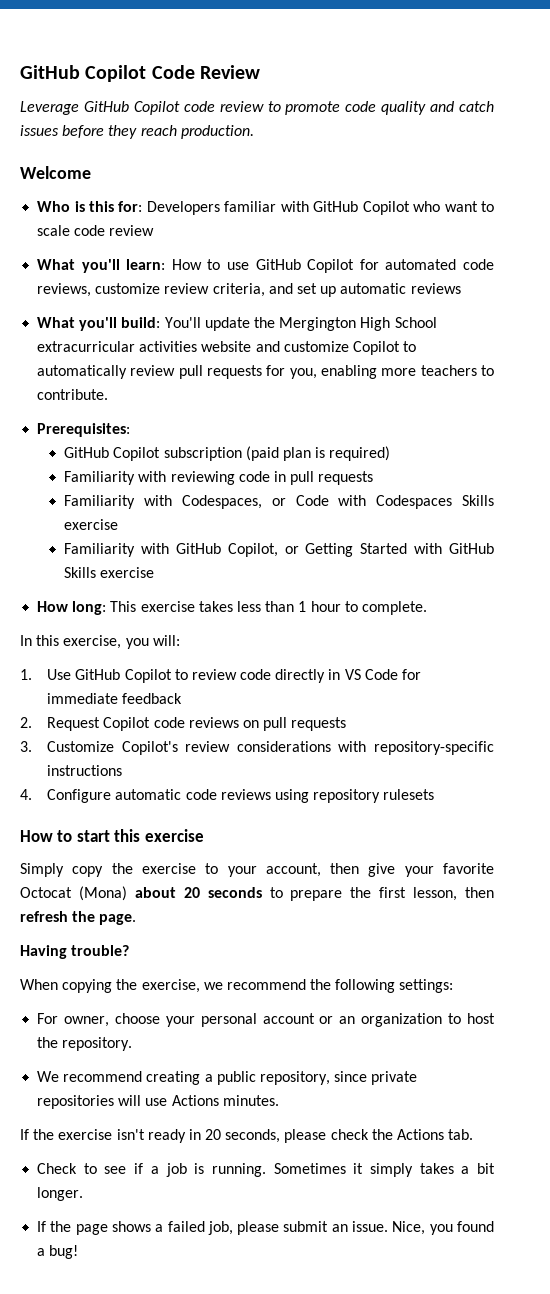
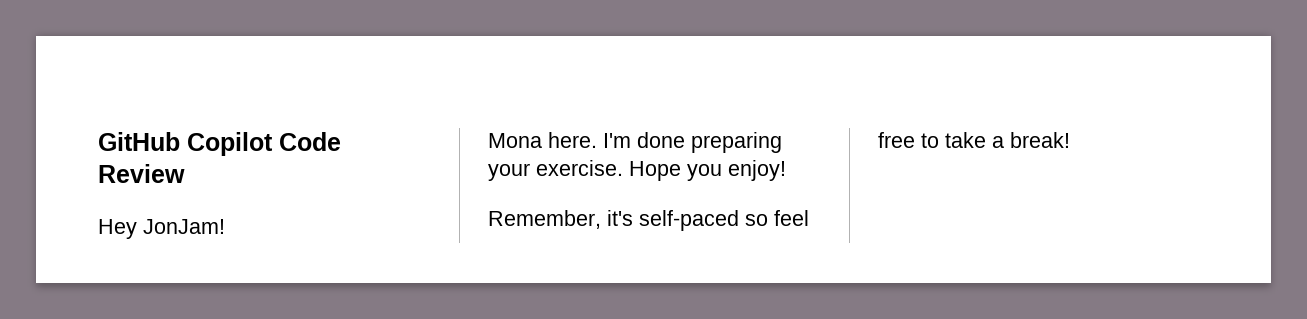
[20,101,494,115] [20,125,254,139] [20,166,91,179] [37,201,494,215] [37,225,155,236] [37,259,494,273] [37,283,461,297] [37,317,437,331] [37,341,417,355] [37,365,494,379] [37,389,109,400] [37,423,131,437] [64,446,391,461] [64,471,374,485] [64,495,495,509] [64,519,119,530] [64,543,495,557] [64,567,155,578] [37,601,427,615] [20,635,180,649] [20,669,422,683] [47,693,183,704] [20,717,347,731] [20,741,494,755] [47,765,123,776] [20,789,435,803] [20,829,204,842] [20,863,495,877] [20,886,494,901] [20,911,137,925] [20,945,130,959] [20,979,454,993] [37,1013,495,1027] [37,1037,133,1051] [37,1071,418,1085] [37,1095,279,1109] [20,1129,474,1143] [37,1163,495,1177] [37,1187,84,1201] [37,1221,494,1235] [37,1245,79,1259] Leverage GitHub Copilot code review to promote code quality and catch issues before they reach production. // Welcome // Who is this for: Developers familiar with GitHub Copilot who want to scale code review // What you'll learn: How to use GitHub Copilot for automated code reviews, customize review criteria, and set up automatic reviews // What you'll build: You'll update the Mergington High School extracurricular activities website and customize Copilot to automatically review pull requests for you, enabling more teachers to contribute. // Prerequisites: // GitHub Copilot subscription (paid plan is required) // Familiarity with reviewing code in pull requests // Familiarity with Codespaces, or Code with Codespaces Skills exercise // Familiarity with GitHub Copilot, or Getting Started with GitHub Skills exercise // How long: This exercise takes less than 1 hour to complete. // In this exercise, you will: // 1. Use GitHub Copilot to review code directly in VS Code for immediate feedback // 2. Request Copilot code reviews on pull requests // 3. Customize Copilot's review considerations with repository-specific instructions // 4. Configure automatic code reviews using repository rulesets // How to start this exercise // Simply copy the exercise to your account, then give your favorite Octocat (Mona) about 20 seconds to prepare the first lesson, then refresh the page. // Having trouble? // When copying the exercise, we recommend the following settings: // For owner, choose your personal account or an organization to host the repository. // We recommend creating a public repository, since private repositories will use Actions minutes. // If the exercise isn't ready in 20 seconds, please check the Actions tab. // Check to see if a job is running. Sometimes it simply takes a bit longer. // If the page shows a failed job, please submit an issue. Nice, you found a bug! -> [98,219,225,239] [488,132,782,153] [488,160,786,181] [488,210,809,231] [878,132,1070,148] Hey JonJam! // Mona here. I'm done preparing your exercise. Hope you enjoy! // Remember, it's self-paced so feel free to take a break!

